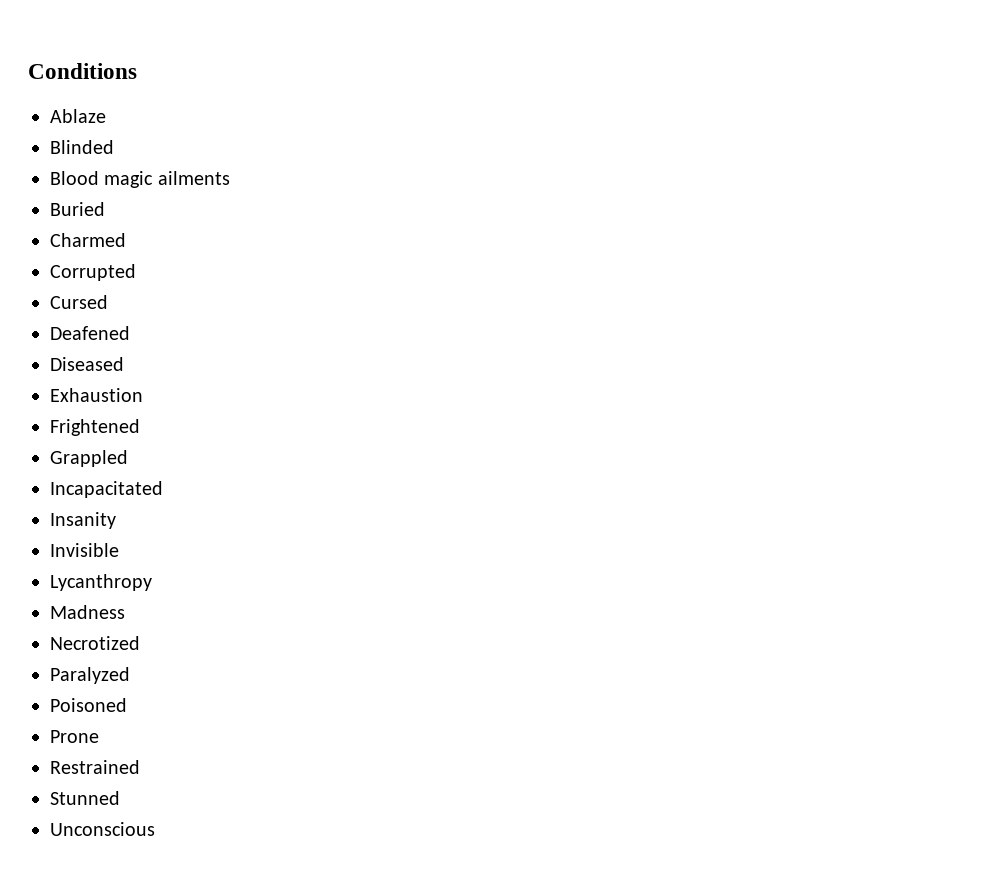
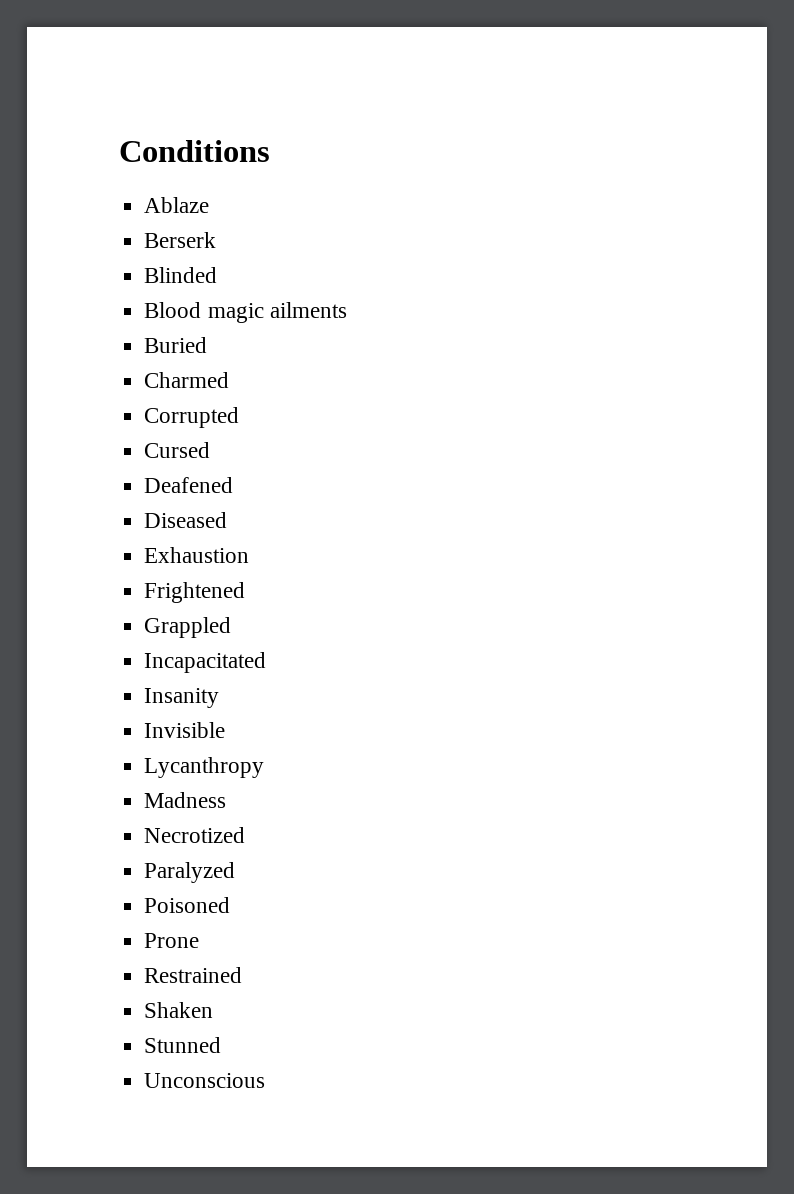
(106, 116) none -> [144,232,217,248] // Berserk
(140, 767) none -> [144,1002,214,1018] // Shaken

